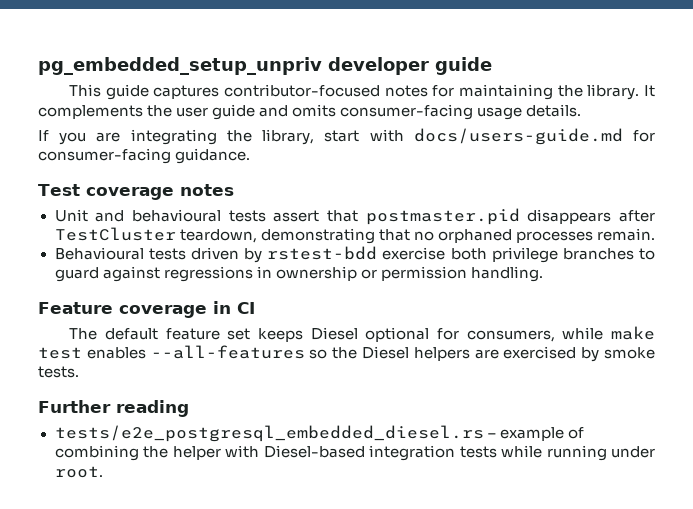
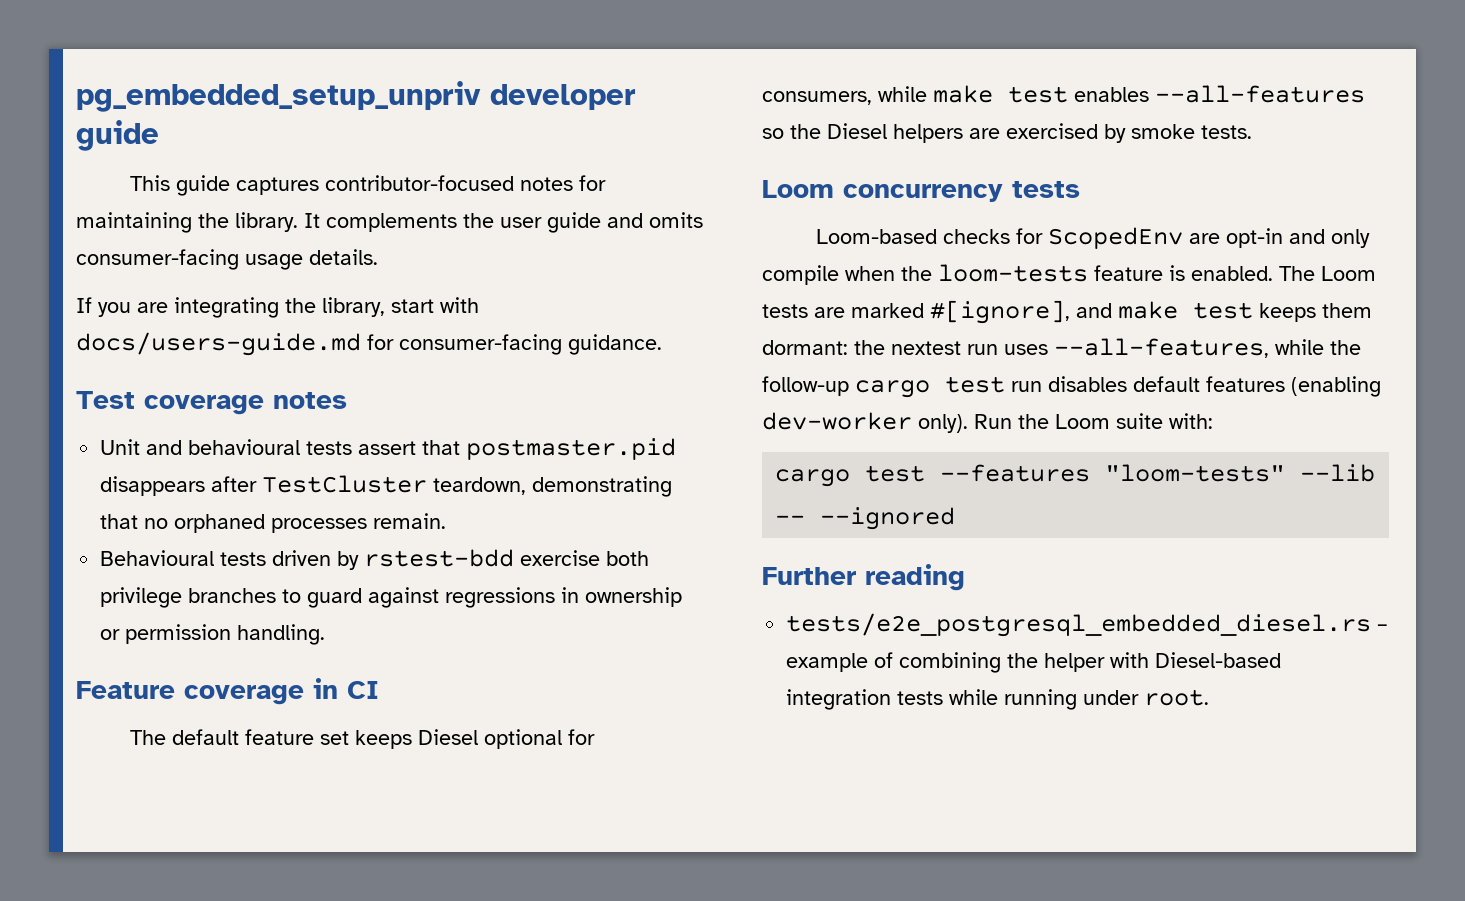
(79, 372) none -> [762,180,1080,202] [816,227,1371,249] [762,264,1376,285] [762,300,1372,324] [762,338,1361,358] [762,376,1381,398] [762,412,1213,433] [775,464,1376,487] [775,507,956,530] // Loom concurrency tests // Loom-based checks for ScopedEnv are opt-in and only compile when the loom-tests feature is enabled. The Loom tests are marked #[ignore], and make test keeps them dormant: the nextest run uses --all-features, while the follow-up cargo test run disables default features (enabling dev-worker only). Run the Loom suite with: // cargo test --features "loom-tests" --lib -- --ignored

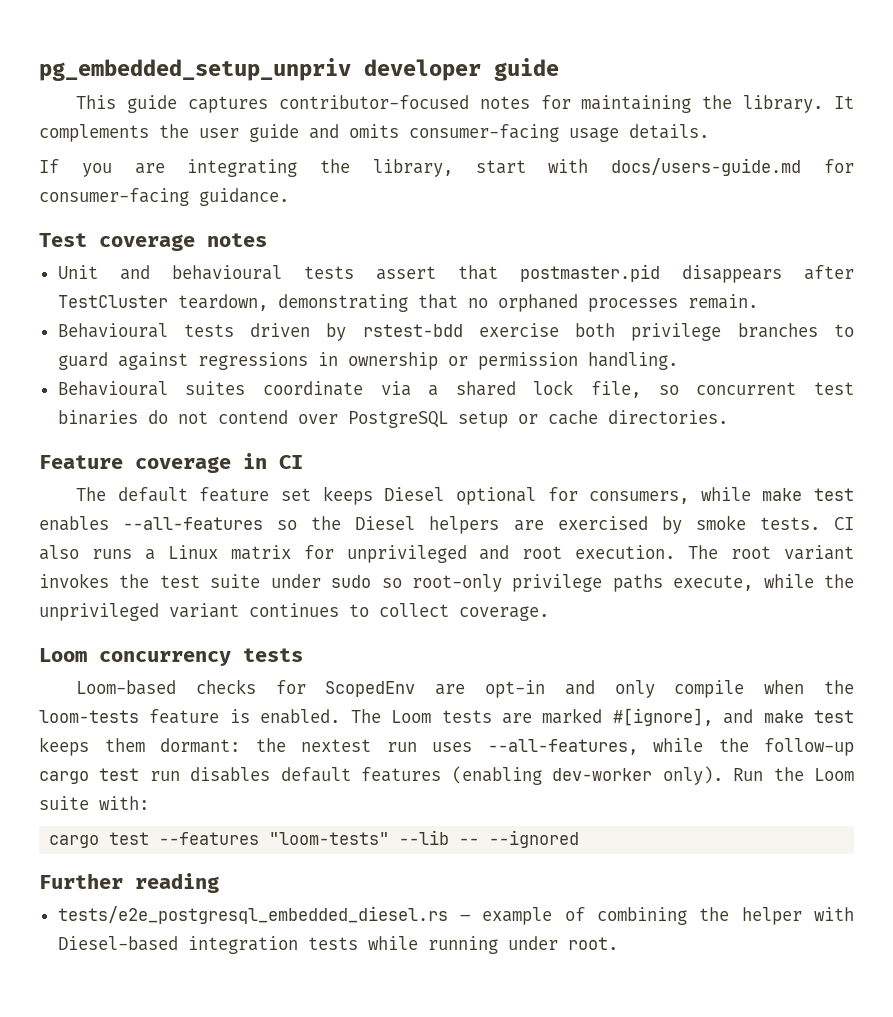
(326, 634) none -> [57,380,854,398] [57,410,728,428] // Behavioural suites coordinate via a shared lock file, so concurrent test binaries do not contend over PostgreSQL setup or cache directories.
(1252, 132) none -> [834,517,854,530] [39,545,854,563] [39,573,854,592] [39,603,549,621] CI also runs a Linux matrix for unprivileged and root execution. The root variant invokes the test suite under sudo so root-only privilege paths execute, while the unprivileged variant continues to collect coverage.

